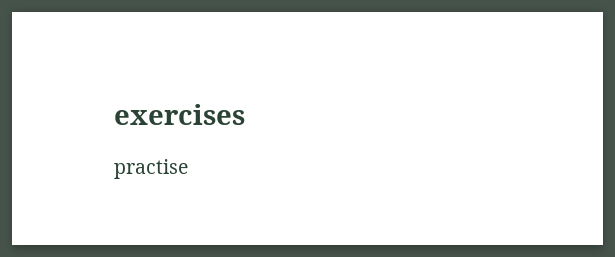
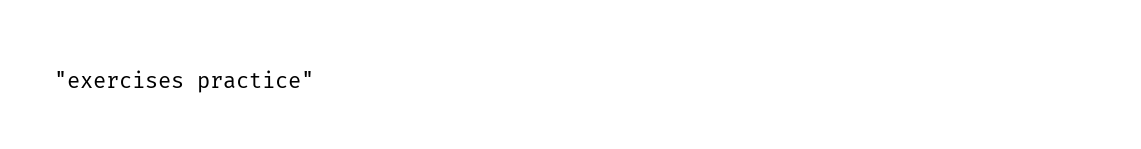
[114,104,245,125] [114,159,188,179] exercises // practise -> [54,70,314,93] "exercises practice"

